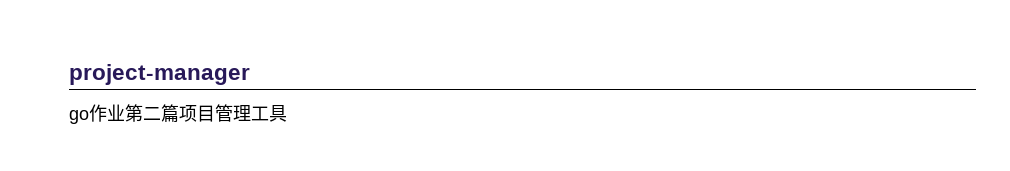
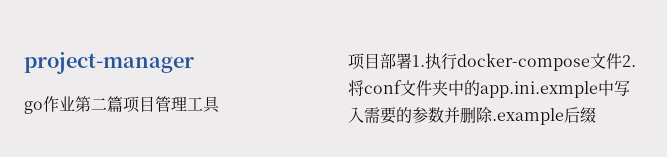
(287, 113) none -> [348,53,636,71] [348,80,630,98] [348,107,596,125] // 项目部署1.执行docker-compose文件2.将conf文件夹中的app.ini.exmple中写入需要的参数并删除.example后缀

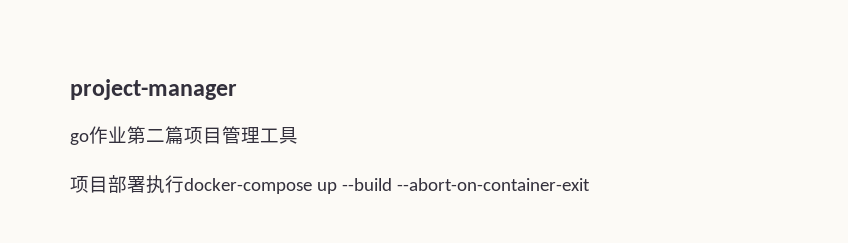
[412,55,425,67] 1. -> (146, 184) none
[590,53,636,69] [348,80,630,98] [348,107,596,125] 文件2.将conf文件夹中的app.ini.exmple中写入需要的参数并删除.example后缀 -> [316,178,590,194] up --build --abort-on-container-exit

